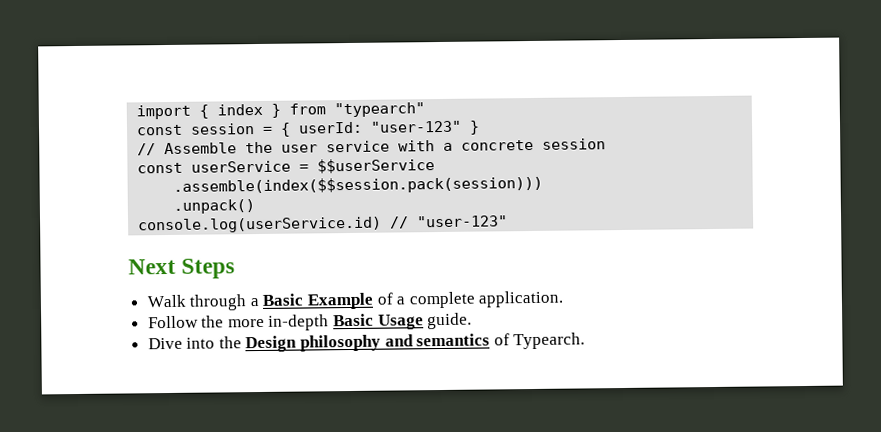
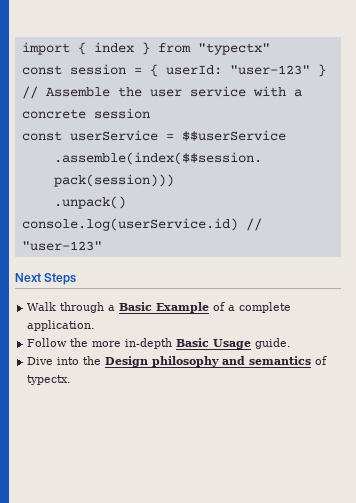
[334,102,426,118] "typearch" -> [197,43,270,55] "typectx"
[513,332,586,350] Typearch. -> [27,375,72,385] typectx.

